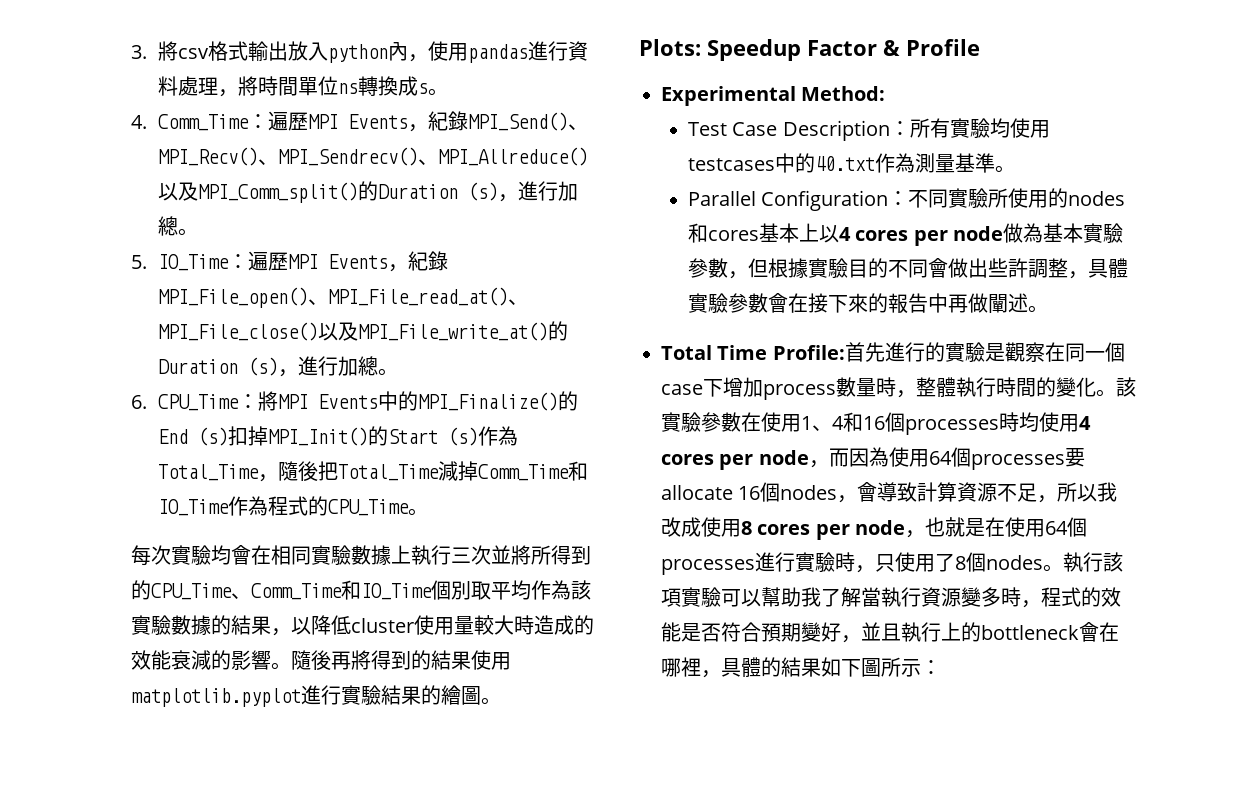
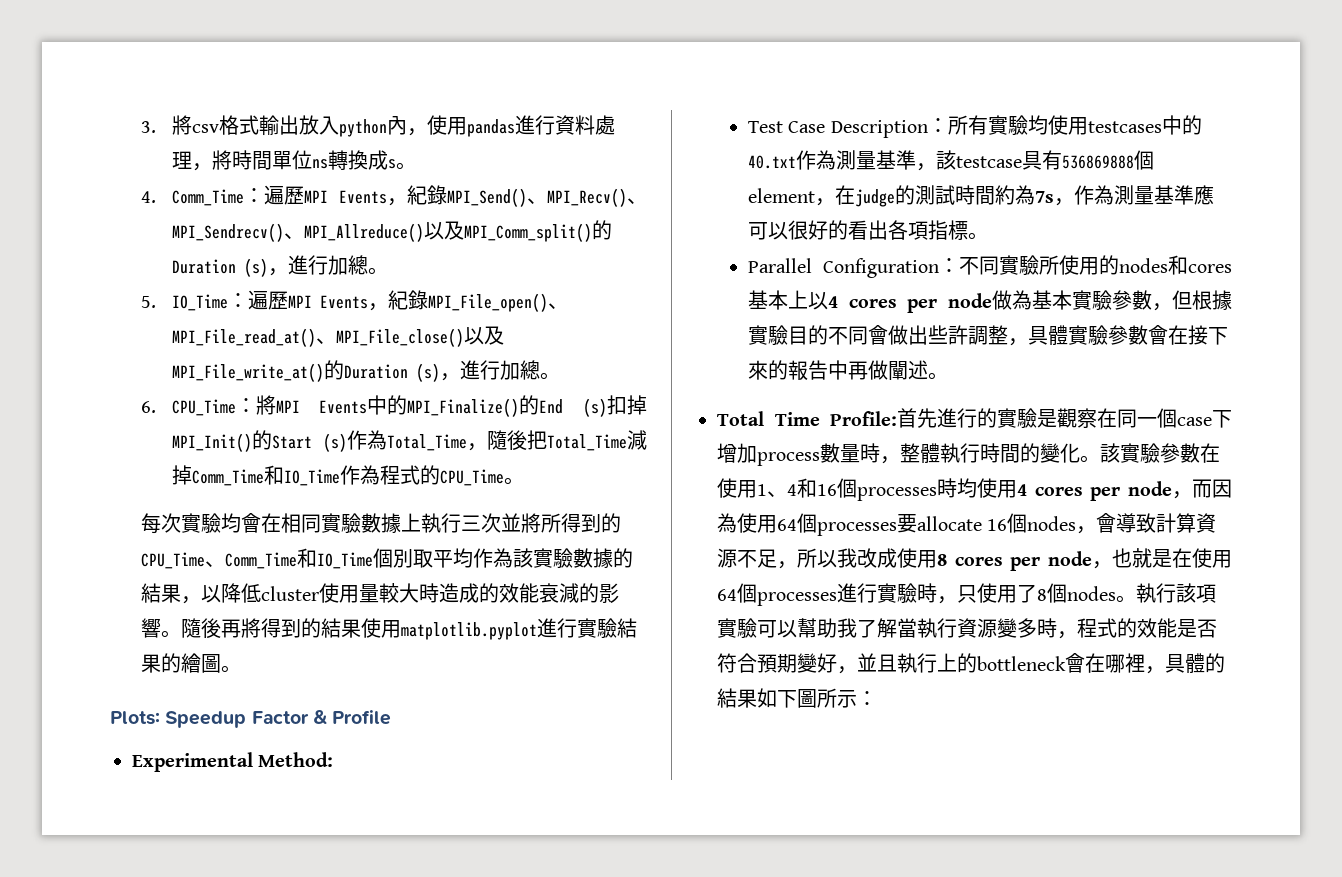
(995, 163) none -> [915,150,1154,171] [747,185,1214,207] [747,220,968,240] ，該testcase具有536869888個element，在judge的測試時間約為7s，作為測量基準應可以很好的看出各項指標

